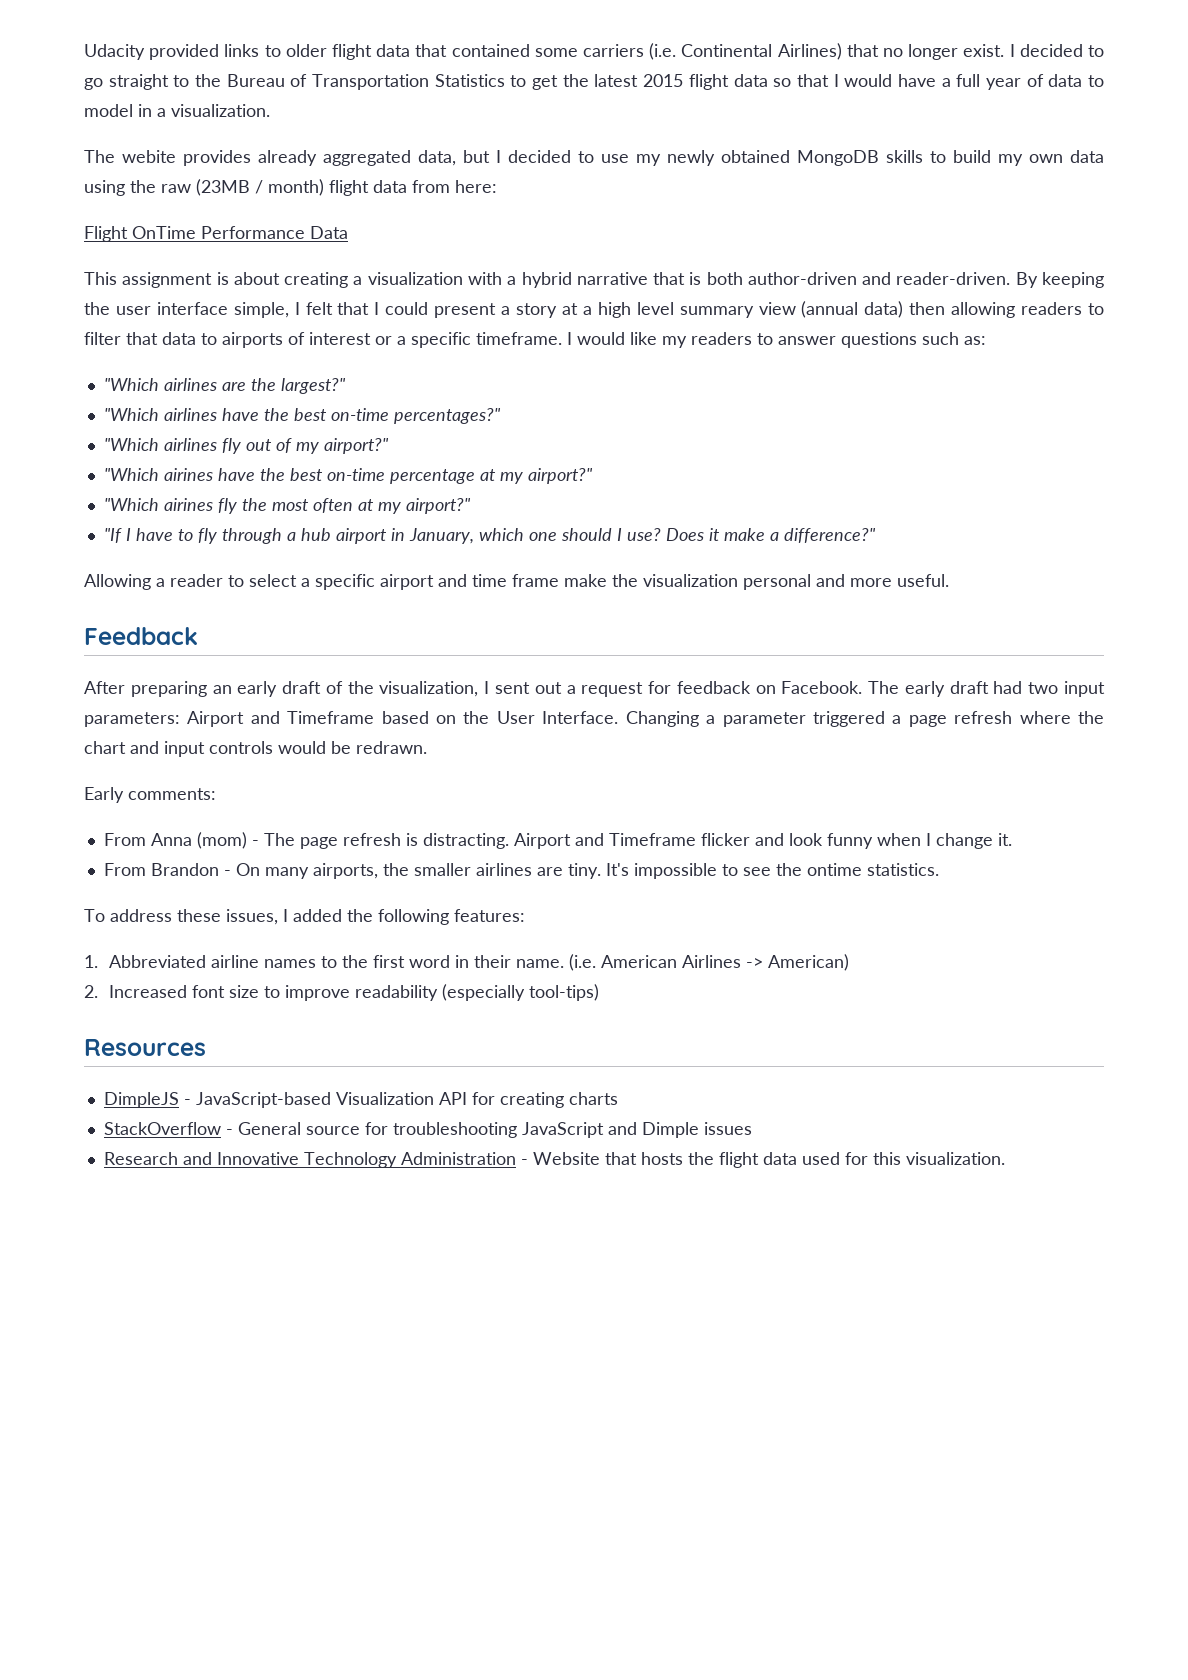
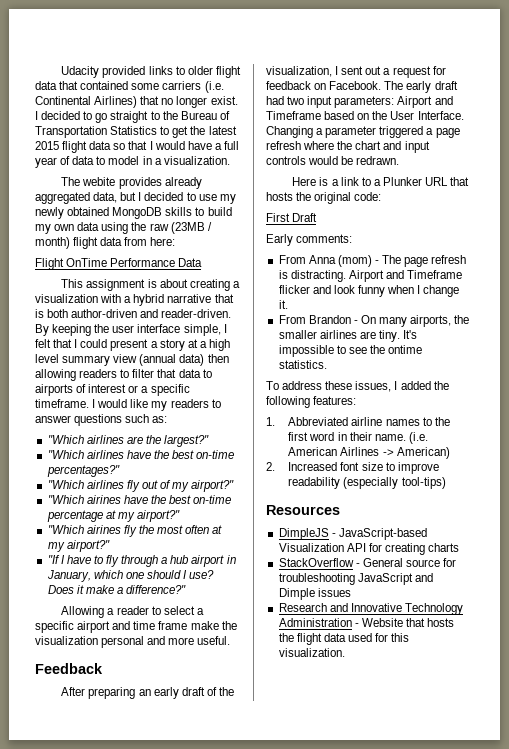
(427, 747) none -> [292,177,470,186] [266,192,382,204] [266,213,318,222] // Here is a link to a Plunker URL that hosts the original code: // First Draft

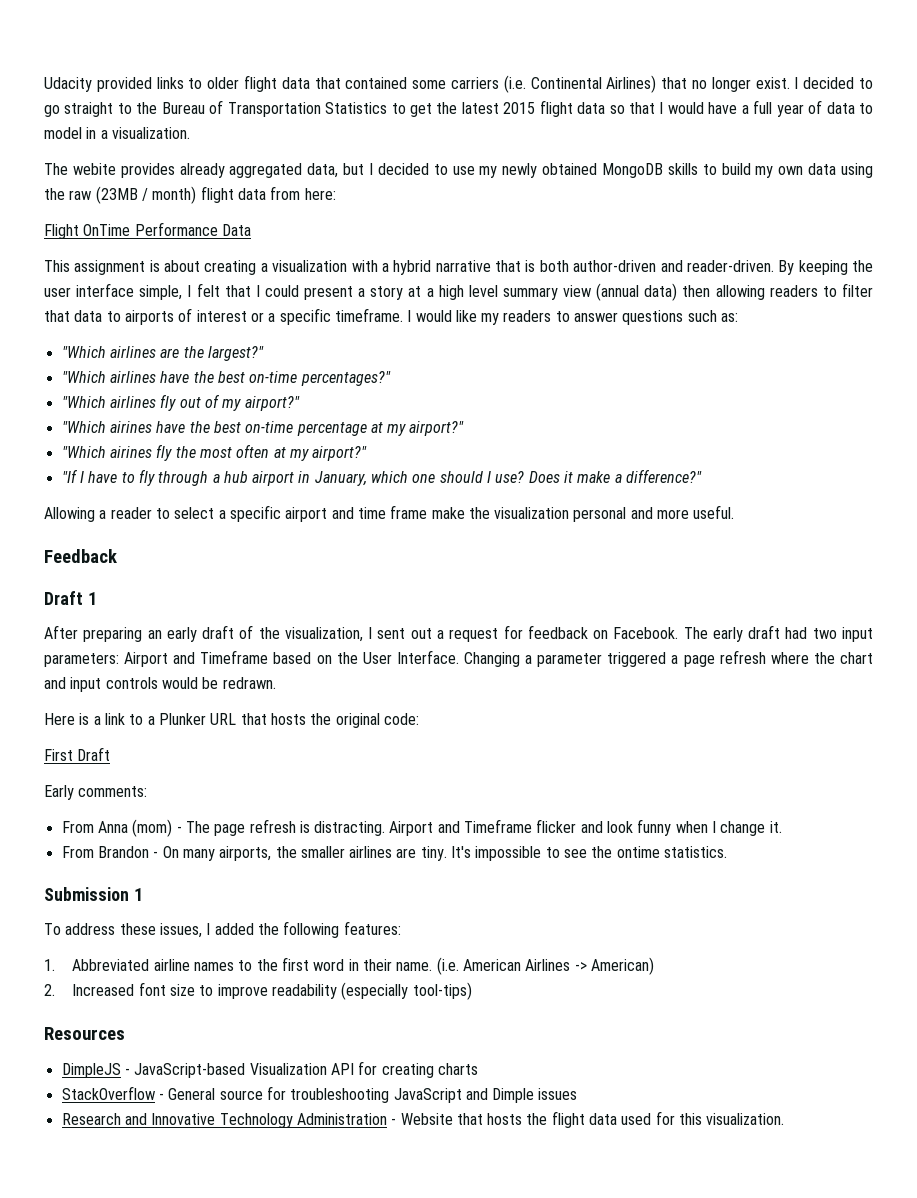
(103, 668) none -> [44,591,97,605] // Draft 1
(327, 364) none -> [44,887,143,901] // Submission 1

